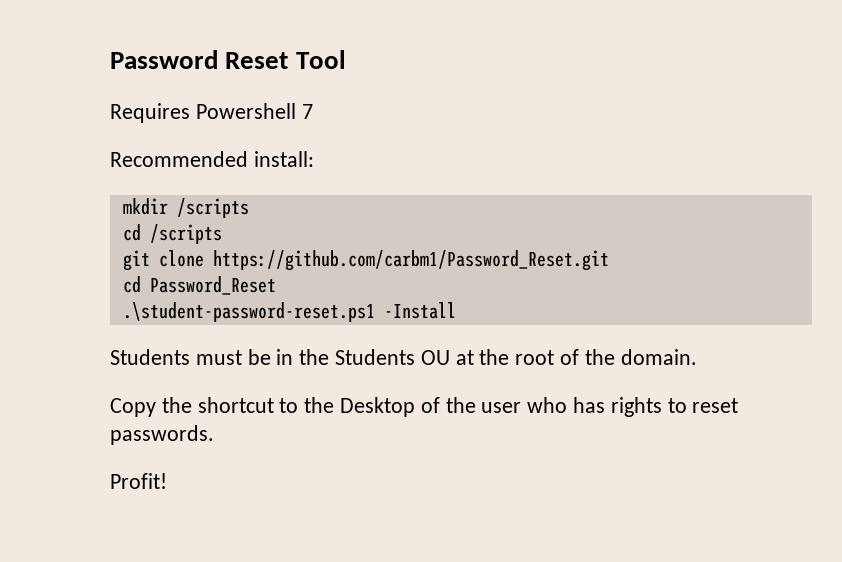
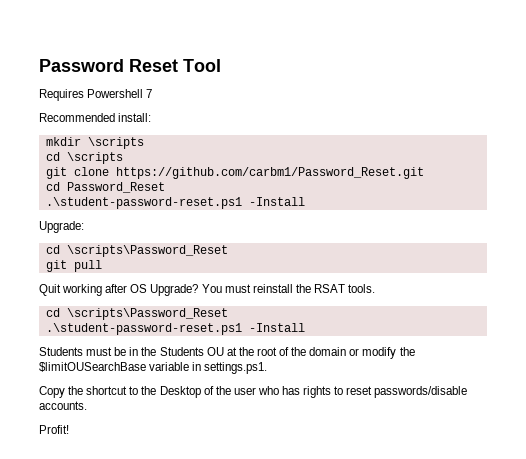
[176,198,249,218] [122,224,222,244] /scripts // cd /scripts -> [87,137,144,149] [45,152,123,164] \scripts // cd \scripts
(456, 310) none -> [39,221,84,233] [45,245,228,257] [45,260,102,272] [39,284,376,296] [45,308,228,320] [45,323,305,335] // Upgrade: // cd \scripts\Password_Reset // git pull // Quit working after OS Upgrade? You must reinstall the RSAT tools. // cd \scripts\Password_Reset // .\student-password-reset.ps1 -Install
[620,349,697,365] domain. -> [309,347,415,359] [39,362,268,374] domain or modify the $limitOUSearchBase variable in settings.ps1.
[110,425,214,445] passwords. -> [374,386,468,398] [39,401,87,410] passwords/disable accounts.

